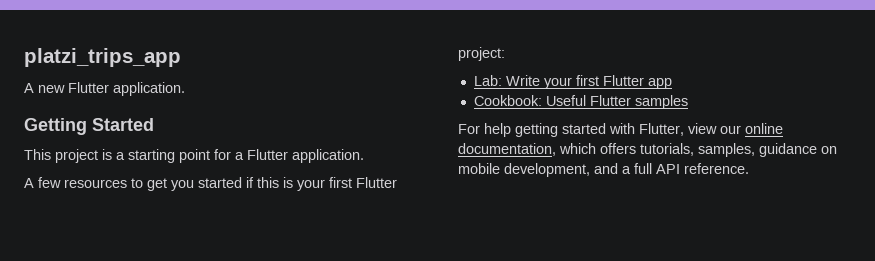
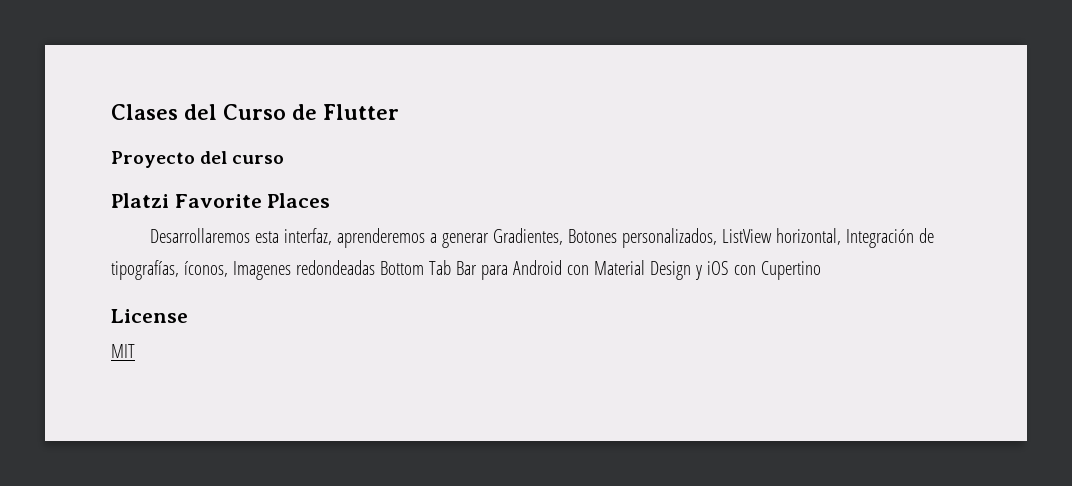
[24,48,181,67] [24,82,185,96] [24,118,154,135] [24,149,364,163] [24,177,397,191] [458,47,505,61] [473,75,672,89] [473,95,688,109] [458,123,783,137] [458,143,837,157] [458,163,749,177] platzi_trips_app // A new Flutter application. // Getting Started // This project is a starting point for a Flutter application. // A few resources to get you started if this is your first Flutter project: // Lab: Write your first Flutter app // Cookbook: Useful Flutter samples // For help getting started with Flutter, view our online documentation, which offers tutorials, samples, guidance on mobile development, and a full API reference. -> [111,104,399,120] [111,151,285,168] [111,193,331,208] [150,228,934,248] [111,260,821,280] [111,309,188,323] [111,344,135,358] Clases del Curso de Flutter // Proyecto del curso // Platzi Favorite Places // Desarrollaremos esta interfaz, aprenderemos a generar Gradientes, Botones personalizados, ListView horizontal, Integración de tipografías, íconos, Imagenes redondeadas Bottom Tab Bar para Android con Material Design y iOS con Cupertino // License // MIT

